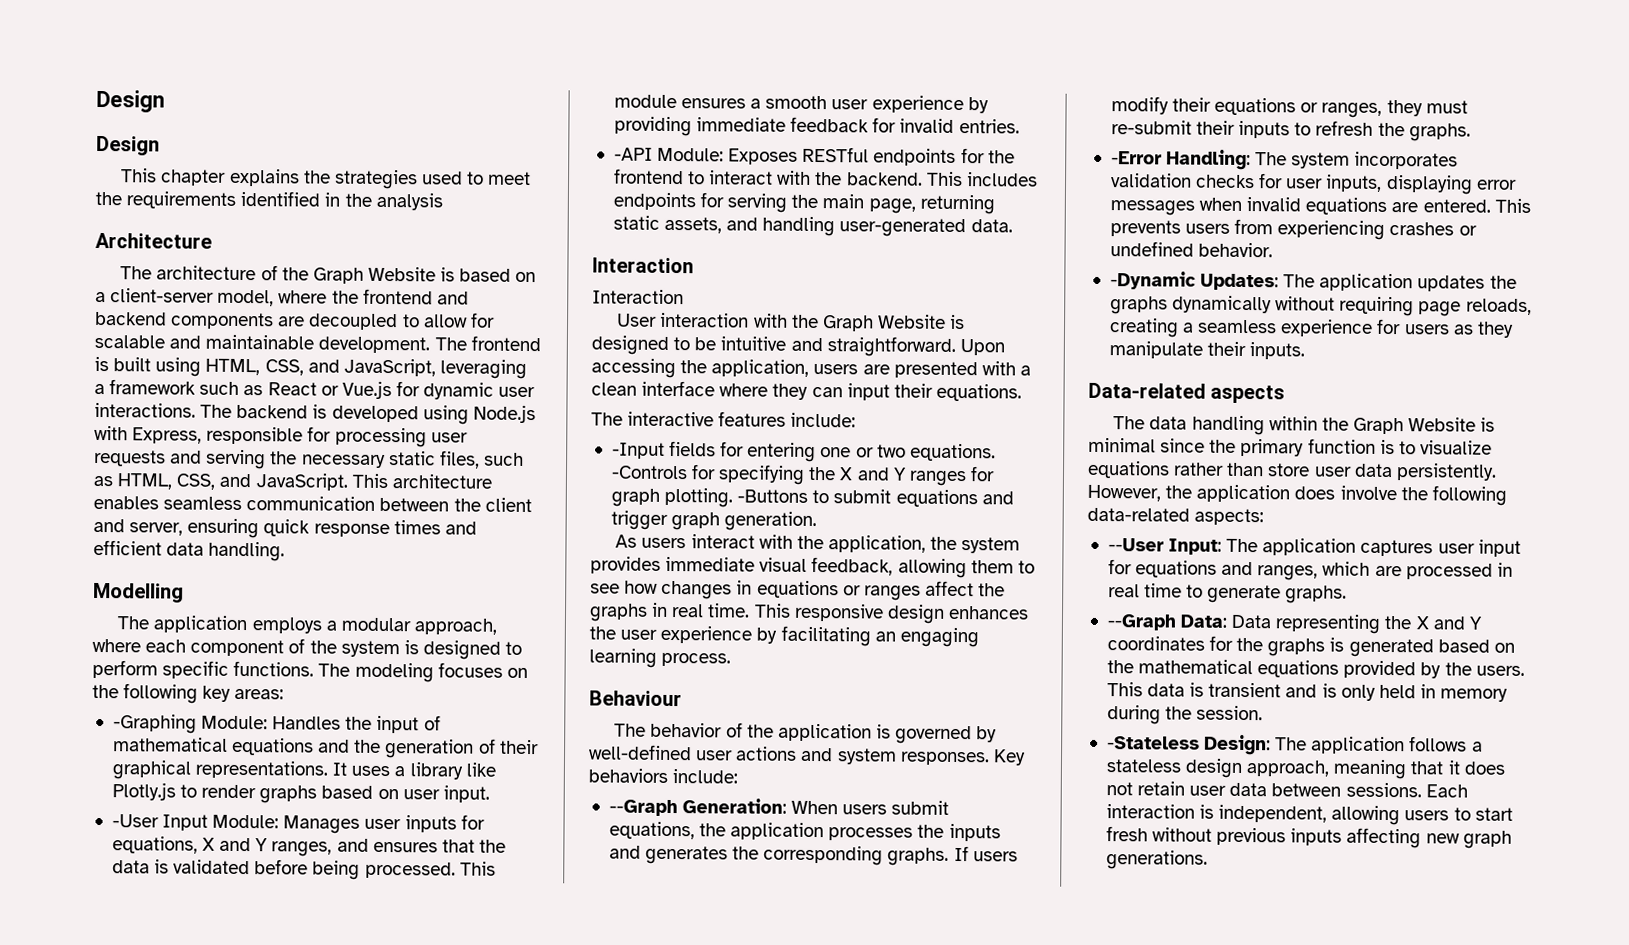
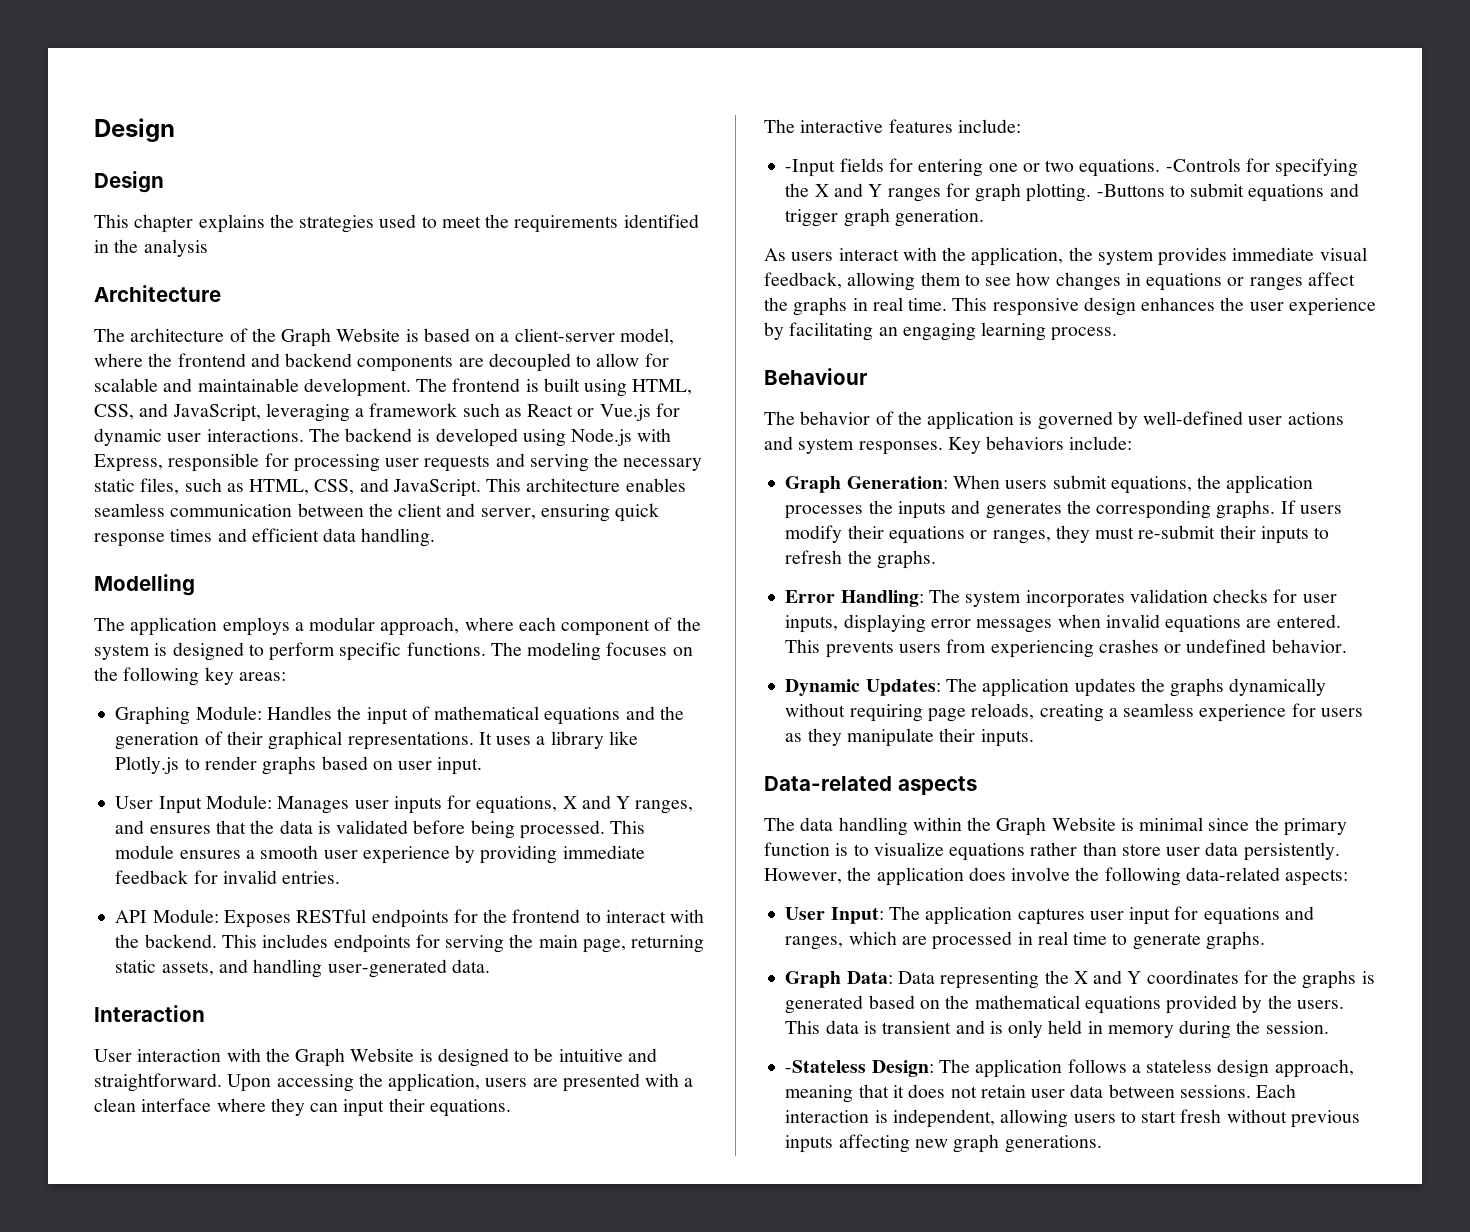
[112,714,197,734] -Graphing -> [115,706,191,725] Graphing
[111,814,159,828] -User -> [115,796,154,809] User
[613,147,653,161] -API -> [115,910,148,923] API
[592,289,684,305] // Interaction -> (205, 1013) none
[608,799,678,817] --Graph -> [785,476,842,493] Graph
[1110,151,1162,165] -Error -> [785,590,836,603] Error
[1109,271,1196,290] -Dynamic -> [785,679,861,696] Dynamic
[1107,538,1164,552] --User -> [785,907,826,920] User
[1106,614,1177,631] --Graph -> [785,971,842,988] Graph

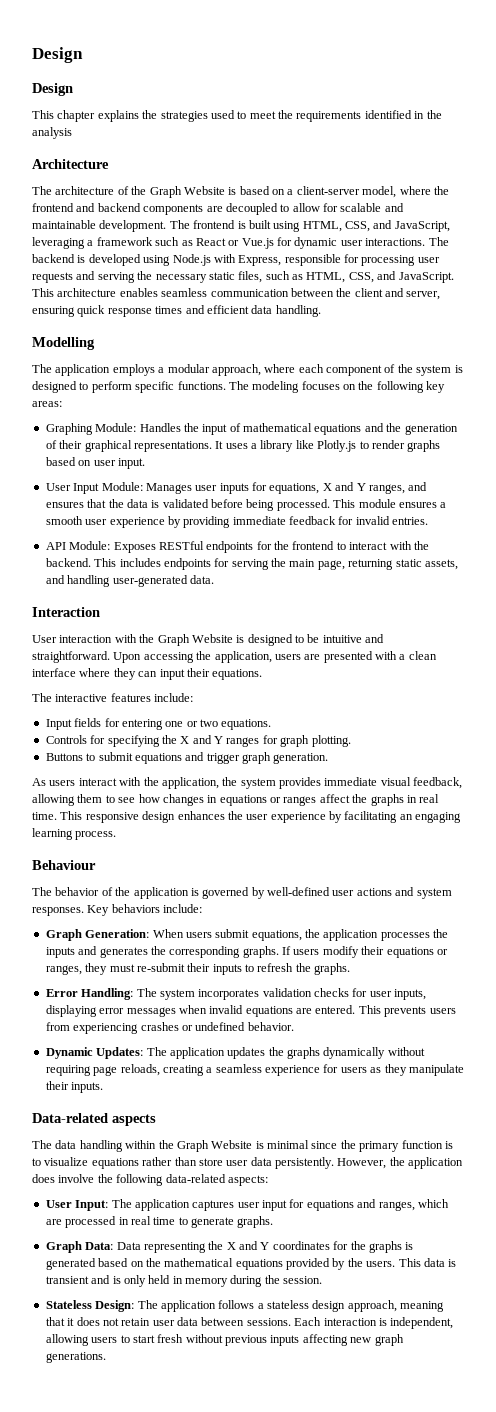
[785,159,836,177] -Input -> [45,719,72,730] Input
[1165,158,1241,172] -Controls -> [45,735,87,744] // Controls
[1096,184,1165,197] -Buttons -> [45,753,83,761] // Buttons
[785,1060,867,1073] -Stateless -> [45,1300,92,1309] Stateless

